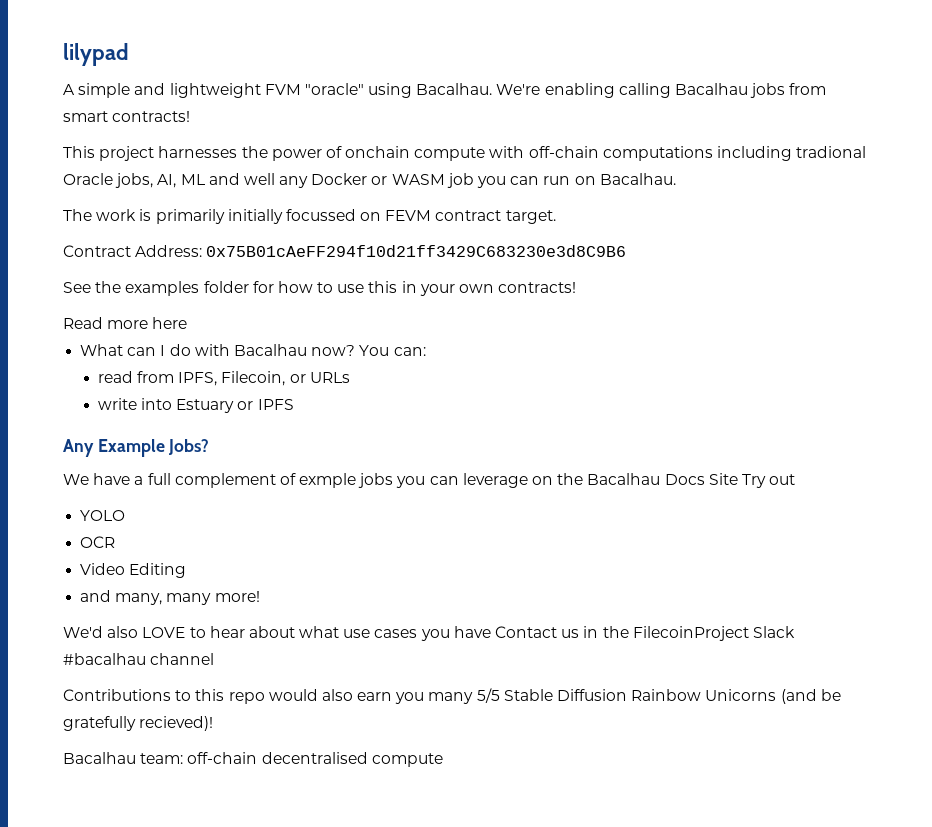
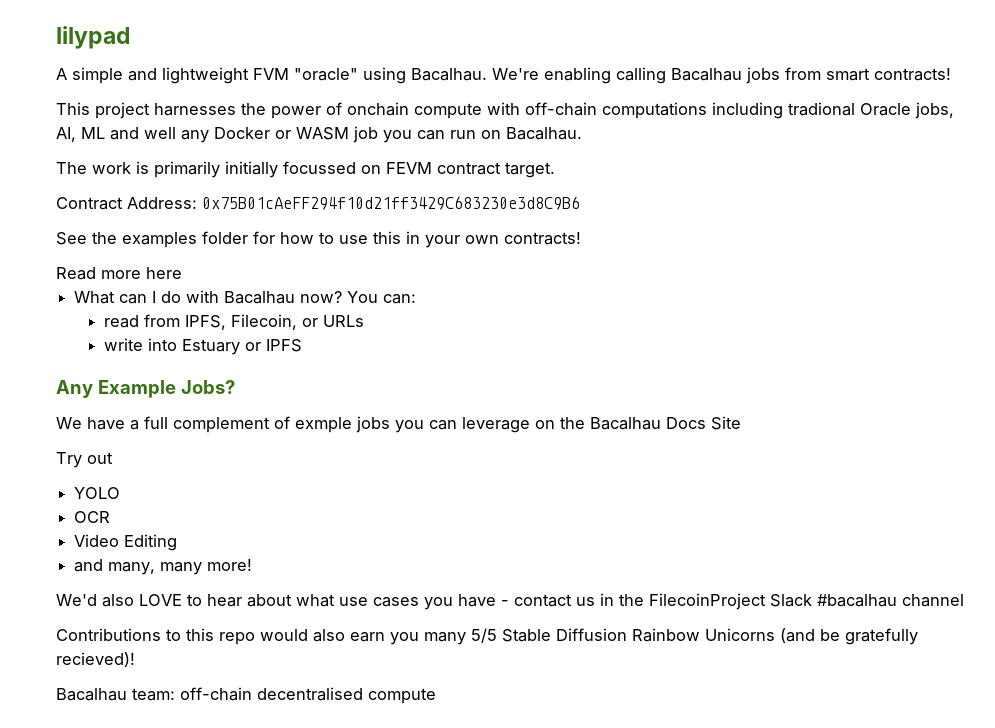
(738, 479) none -> (741, 423) //
[495,626,558,638] Contact -> [501,594,572,607] - contact

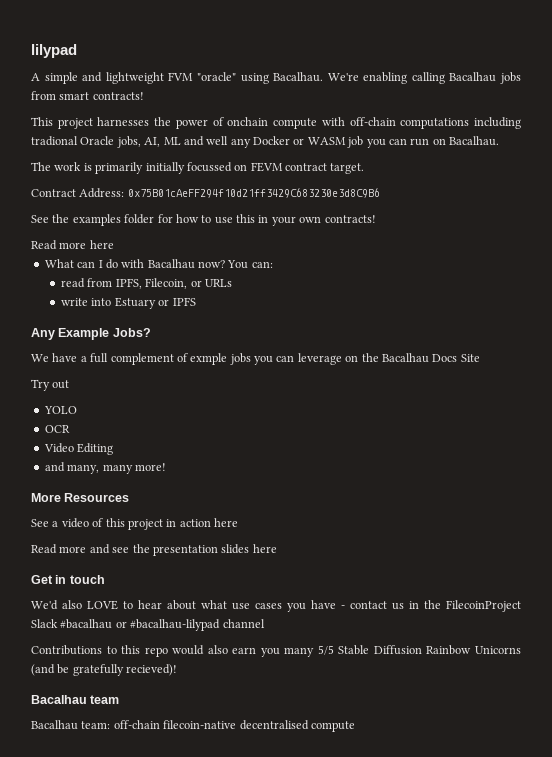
(253, 565) none -> [31,493,130,502] [31,518,238,530] [31,544,277,556] [31,575,105,584] // More Resources // See a video of this project in action here // Read more and see the presentation slides here // Get in touch
(897, 600) none -> [115,619,221,631] or #bacalhau-lilypad
(135, 659) none -> [31,695,120,704] // Bacalhau team
(252, 694) none -> [163,720,237,729] filecoin-native

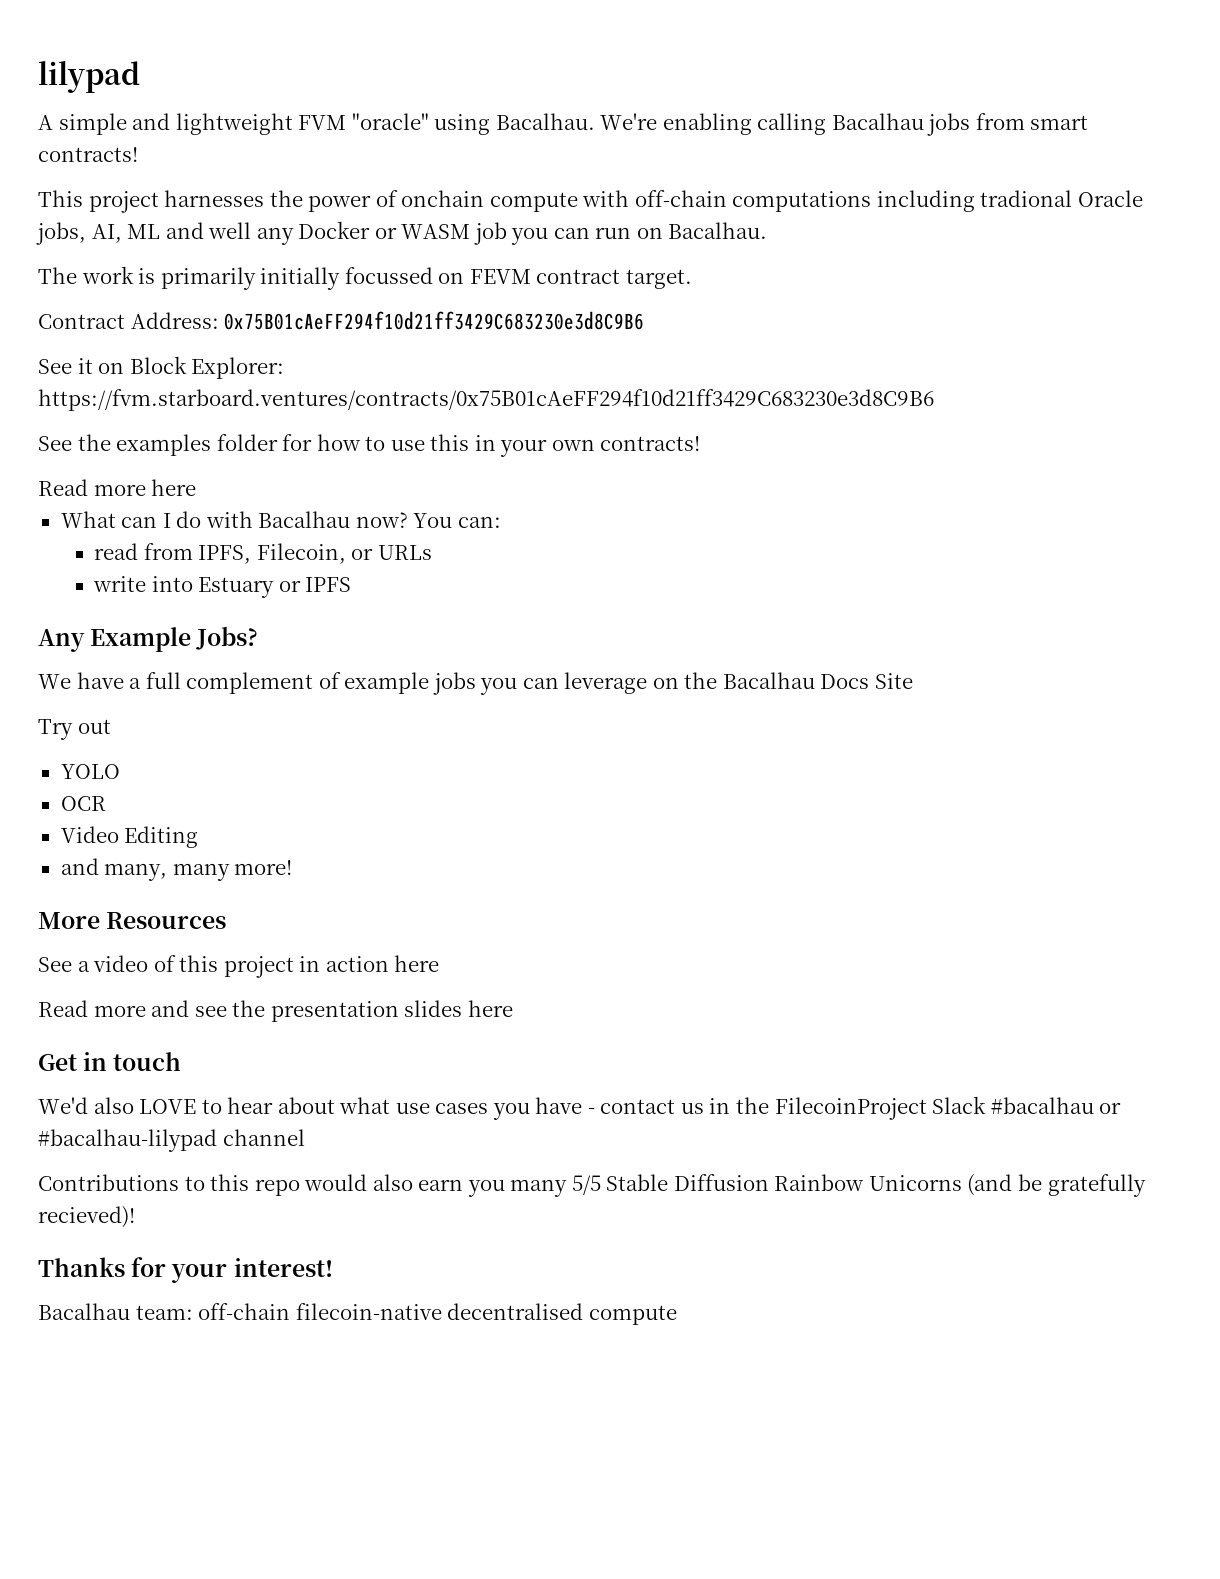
(380, 193) none -> [38,356,285,379] [38,389,934,411] // See it on Block Explorer: https://fvm.starboard.ventures/contracts/0x75B01cAeFF294f10d21ff3429C683230e3d8C9B6
[190,353,228,365] exmple -> [344,672,430,694] example
[31,695,120,704] Bacalhau team -> [38,1257,333,1283] Thanks for your interest!

